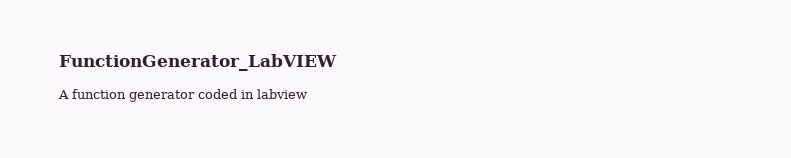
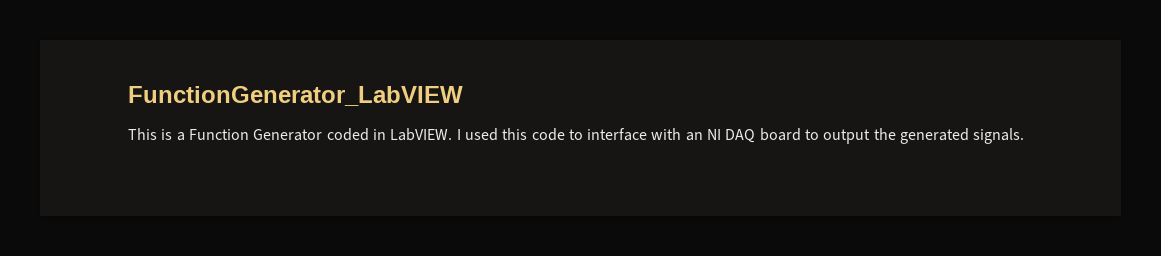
[58,89,307,102] A function generator coded in labview -> [128,128,1025,144] This is a Function Generator coded in LabVIEW. I used this code to interface with an NI DAQ board to output the generated signals.

